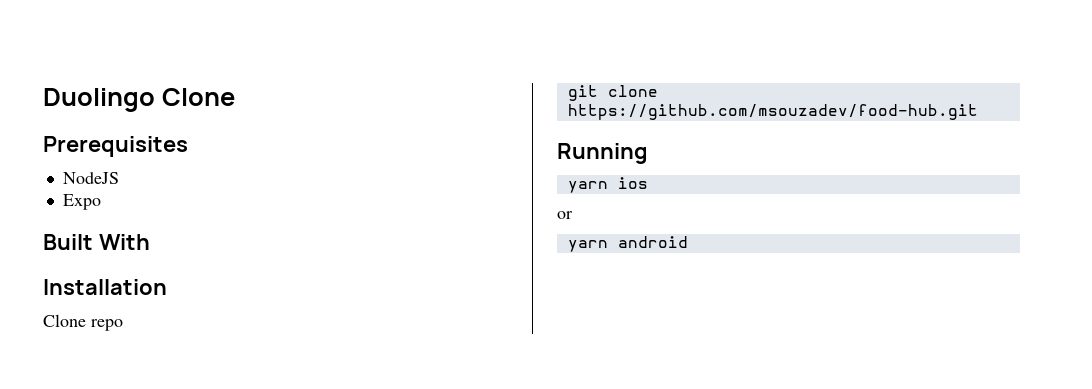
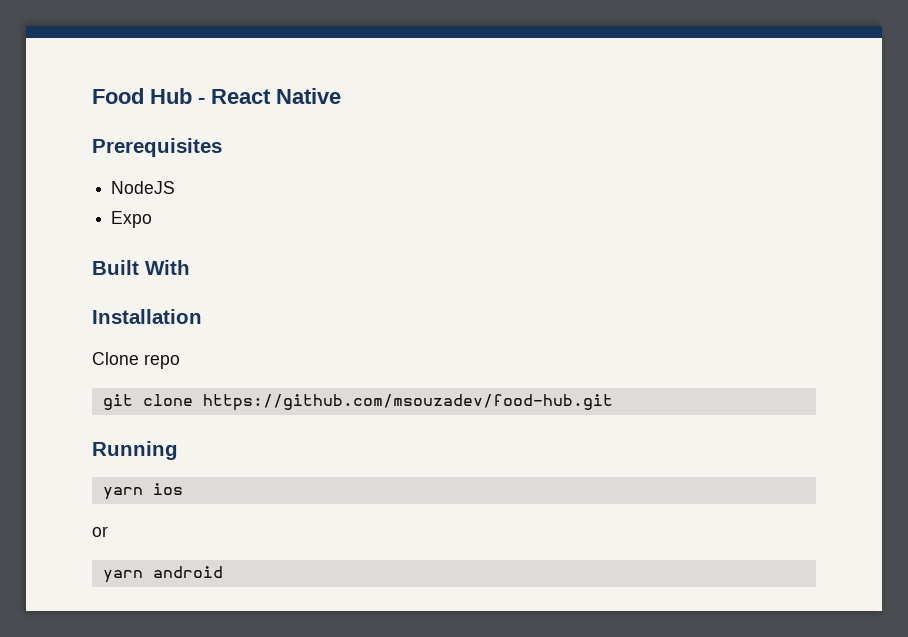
[43,88,235,112] Duolingo Clone -> [92,88,341,104] Food Hub - React Native

